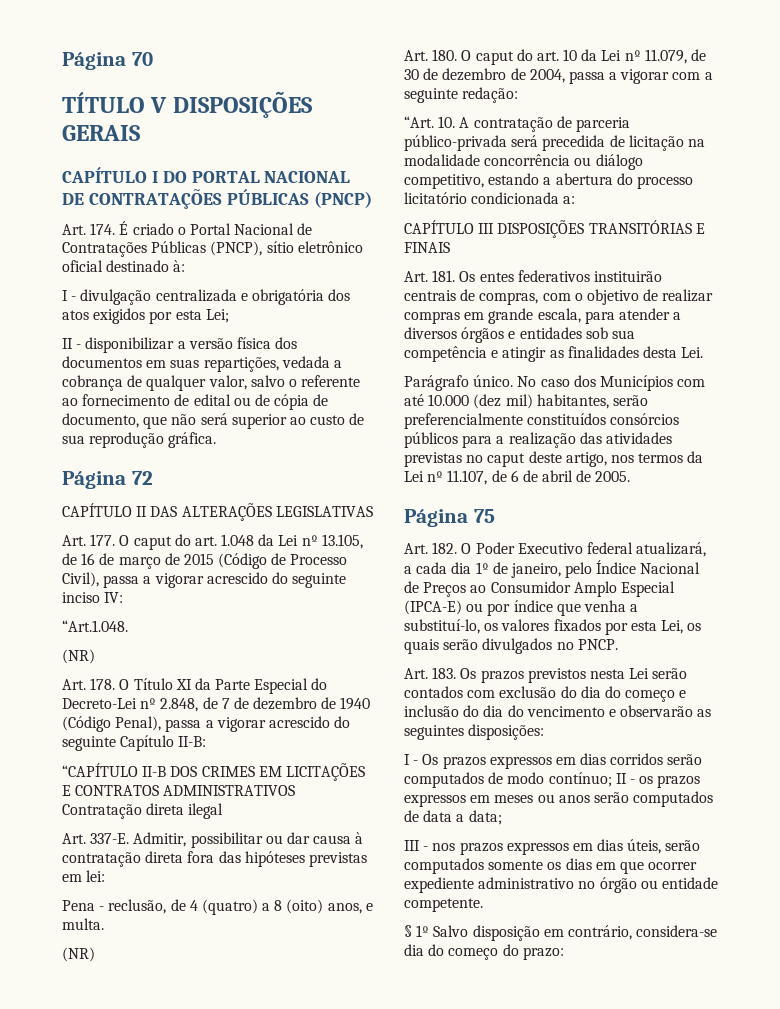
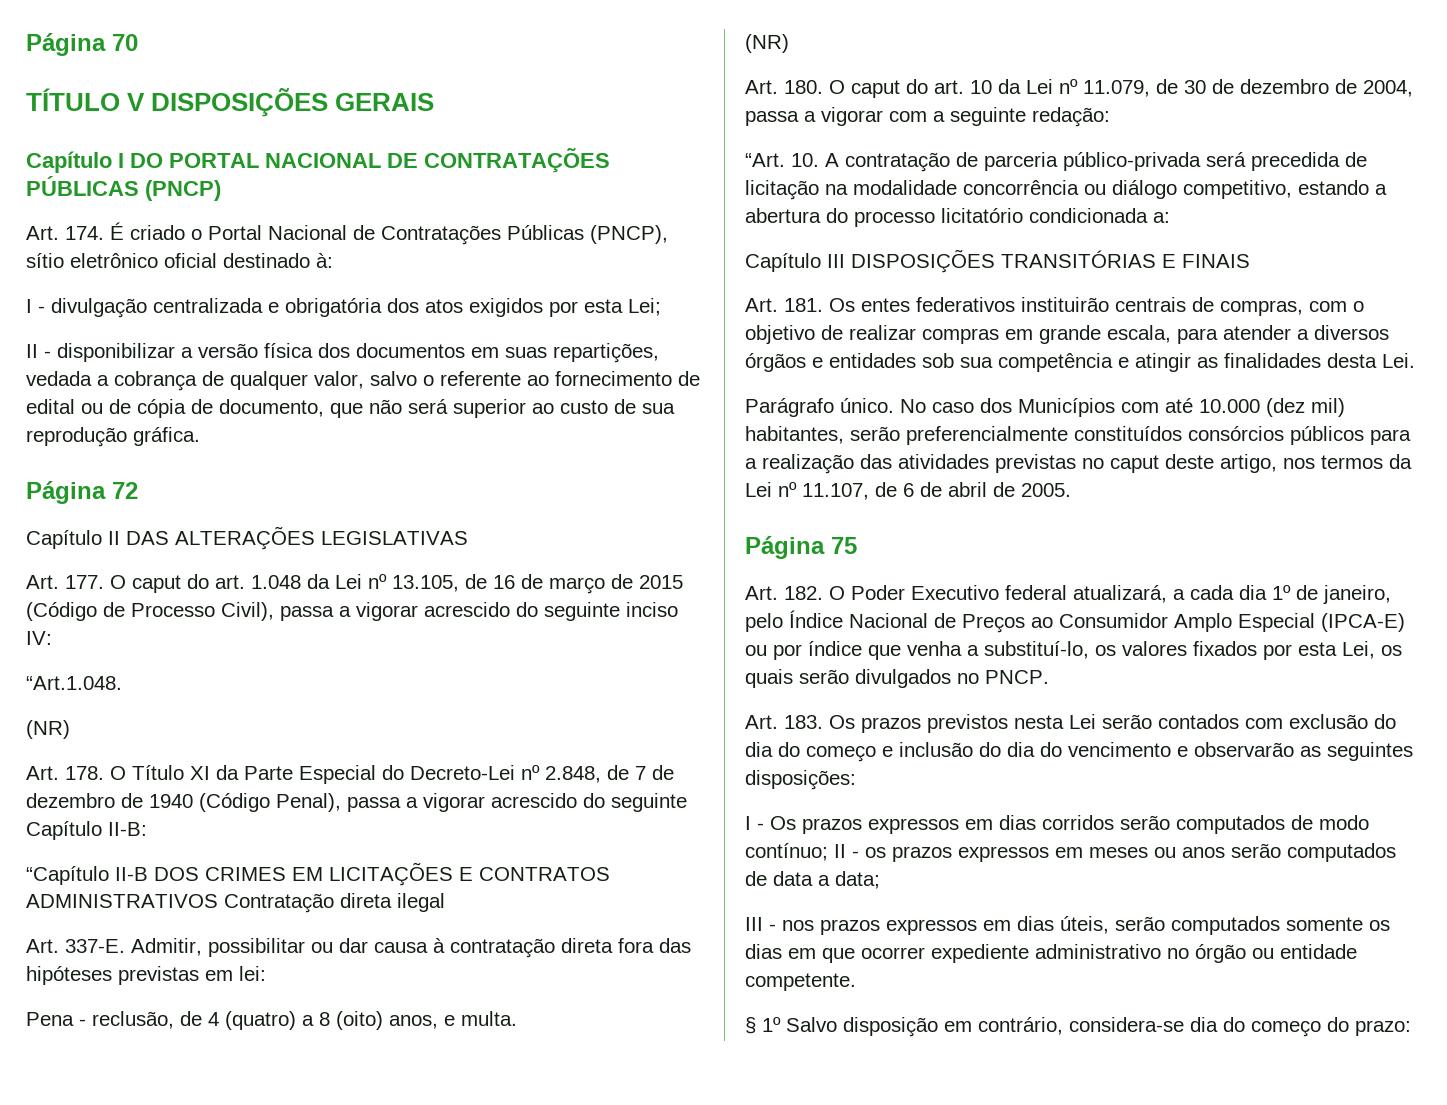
[62,167,147,183] CAPÍTULO -> [26,151,112,173] Capítulo
[62,503,132,517] CAPÍTULO -> [26,530,102,549] Capítulo
[62,763,138,777] “CAPÍTULO -> [26,866,109,885] “Capítulo
[404,220,474,234] CAPÍTULO -> [745,253,821,272] Capítulo

